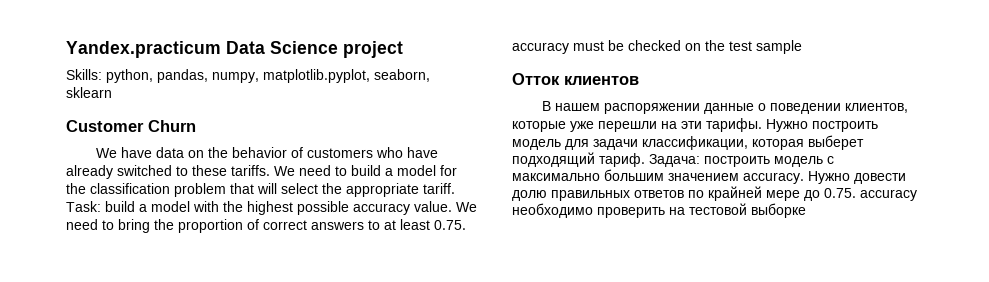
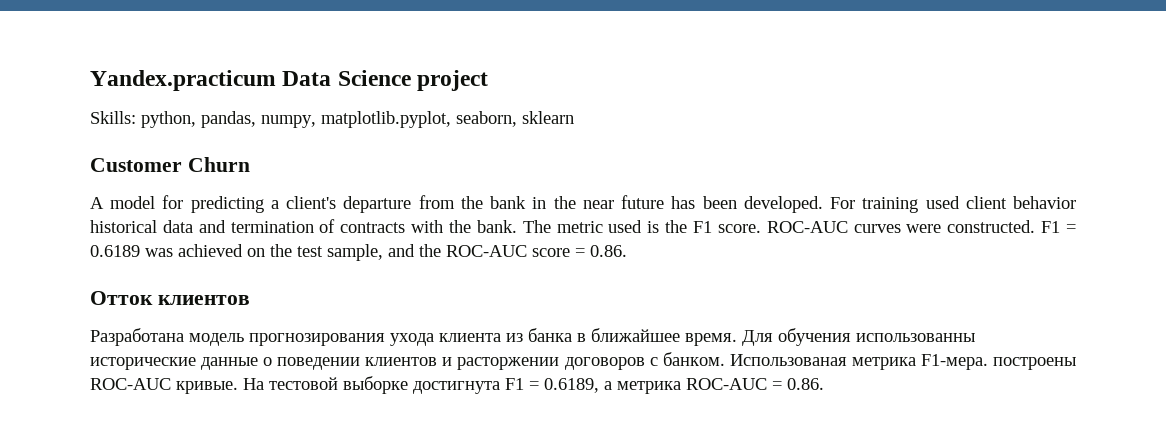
[96,147,439,158] [66,165,457,179] [66,183,455,197] [66,201,477,215] [66,219,466,233] [512,40,802,54] [512,73,639,85] [542,101,909,114] [512,118,878,132] [512,135,864,150] [512,152,834,167] [512,169,906,184] [512,186,917,201] [512,203,806,218] We have data on the behavior of customers who have already switched to these tariffs. We need to build a model for the classification problem that will select the appropriate tariff. Task: build a model with the highest possible accuracy value. We need to bring the proportion of correct answers to at least 0.75. accuracy must be checked on the test sample // Отток клиентов // В нашем распоряжении данные о поведении клиентов, которые уже перешли на эти тарифы. Нужно построить модель для задачи классификации, которая выберет подходящий тариф. Задача: построить модель с максимально большим значением accuracy. Нужно довести долю правильных ответов по крайней мере до 0.75. accuracy необходимо проверить на тестовой выборке -> [90,195,1076,213] [90,219,1077,233] [90,244,627,261] [90,291,250,305] [90,328,975,346] [90,352,1077,370] [90,376,824,394] A model for predicting a client's departure from the bank in the near future has been developed. For training used client behavior historical data and termination of contracts with the bank. The metric used is the F1 score. ROC-AUC curves were constructed. F1 = 0.6189 was achieved on the test sample, and the ROC-AUC score = 0.86. // Отток клиентов // Разработана модель прогнозирования ухода клиента из банка в ближайшее время. Для обучения использованны исторические данные о поведении клиентов и расторжении договоров с банком. Использованая метрика F1-мера. построены ROC-AUC кривые. На тестовой выборке достигнута F1 = 0.6189, а метрика ROC-AUC = 0.86.

